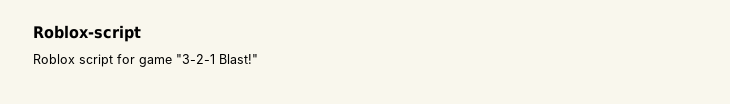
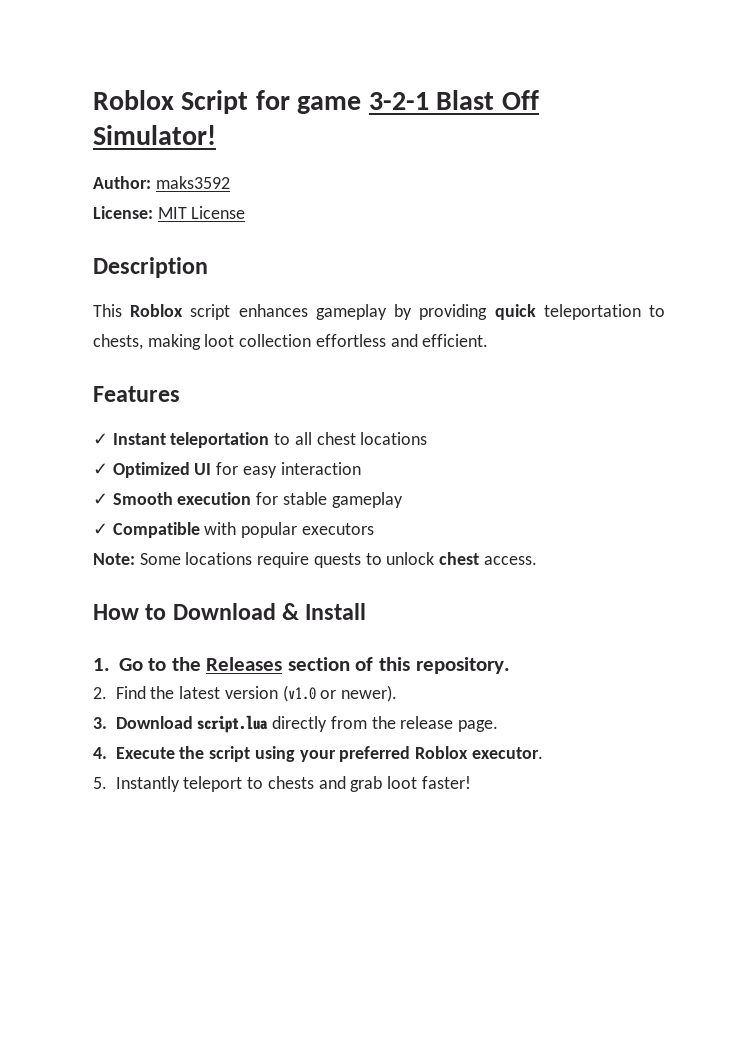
[33,25,141,42] [33,54,258,67] Roblox-script // Roblox script for game "3-2-1 Blast!" -> [93,90,539,114] [93,125,216,145] [93,176,230,189] [93,206,246,219] [93,257,208,278] [93,304,665,320] [93,334,489,350] [93,386,180,402] [93,432,428,448] [93,462,361,478] [93,492,403,508] [93,522,374,538] [93,552,537,568] [93,603,367,620] [93,657,510,674] [93,685,398,702] [93,715,499,733] [93,746,543,762] [93,776,471,792] Roblox Script for game 3-2-1 Blast Off Simulator! // Author: maks3592 // License: MIT License // Description // This Roblox script enhances gameplay by providing quick teleportation to chests, making loot collection effortless and efficient. // Features // ✓ Instant teleportation to all chest locations // ✓ Optimized UI for easy interaction // ✓ Smooth execution for stable gameplay // ✓ Compatible with popular executors // Note: Some locations require quests to unlock chest access. // How to Download & Install // 1. Go to the Releases section of this repository. // 2. Find the latest version (v1.0 or newer). // 3. Download script.lua directly from the release page. // 4. Execute the script using your preferred Roblox executor. // 5. Instantly teleport to chests and grab loot faster!

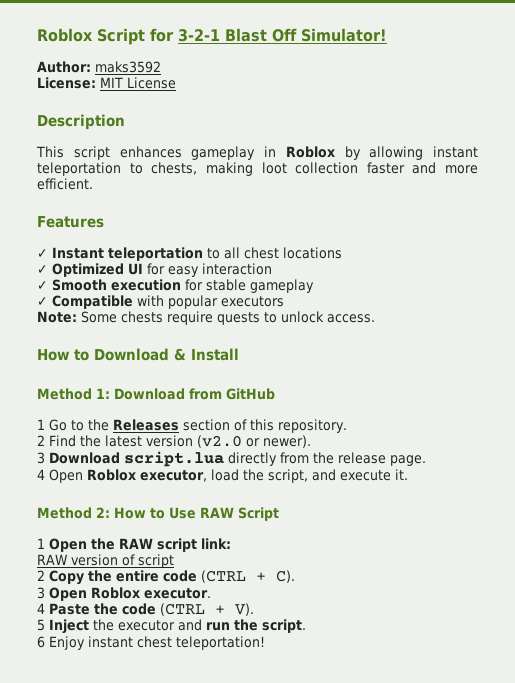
[297,96,362,114] game -> (174, 35) none
[130,304,184,317] Roblox -> (64, 152) none
[394,304,536,320] by providing quick -> [264,146,478,160] in Roblox by allowing instant
[315,334,418,347] effortless and -> [366,162,478,174] faster and more
[185,552,253,565] locations -> [121,311,163,323] chests
[439,552,480,565] chest -> (324, 317) none
[93,658,110,671] 1. -> [37,388,275,400] [37,419,45,430] Method 1: Download from GitHub // 1
[93,687,107,699] 2. -> [37,435,45,446] 2
[282,685,316,702] (v1.0 -> [196,435,242,448] (v2.0
[93,717,107,729] 3. -> [37,452,45,464] 3
[93,746,543,762] [93,776,471,792] 4. Execute the script using your preferred Roblox executor. // 5. Instantly teleport to chests and grab loot faster! -> [37,469,408,483] [37,507,279,521] [37,538,231,552] [37,554,174,568] [37,570,295,585] [37,587,211,601] [37,603,254,616] [37,619,306,634] [37,636,265,650] 4 Open Roblox executor, load the script, and execute it. // Method 2: How to Use RAW Script // 1 Open the RAW script link: // RAW version of script // 2 Copy the entire code (CTRL + C). // 3 Open Roblox executor. // 4 Paste the code (CTRL + V). // 5 Inject the executor and run the script. // 6 Enjoy instant chest teleportation!

